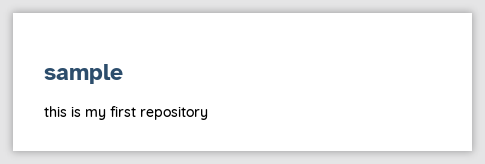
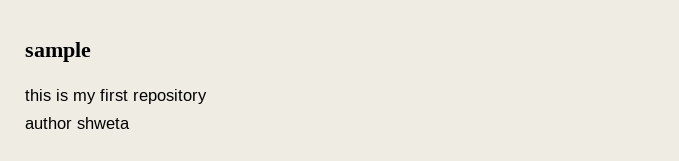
(208, 113) none -> [25,117,130,129] // author shweta

